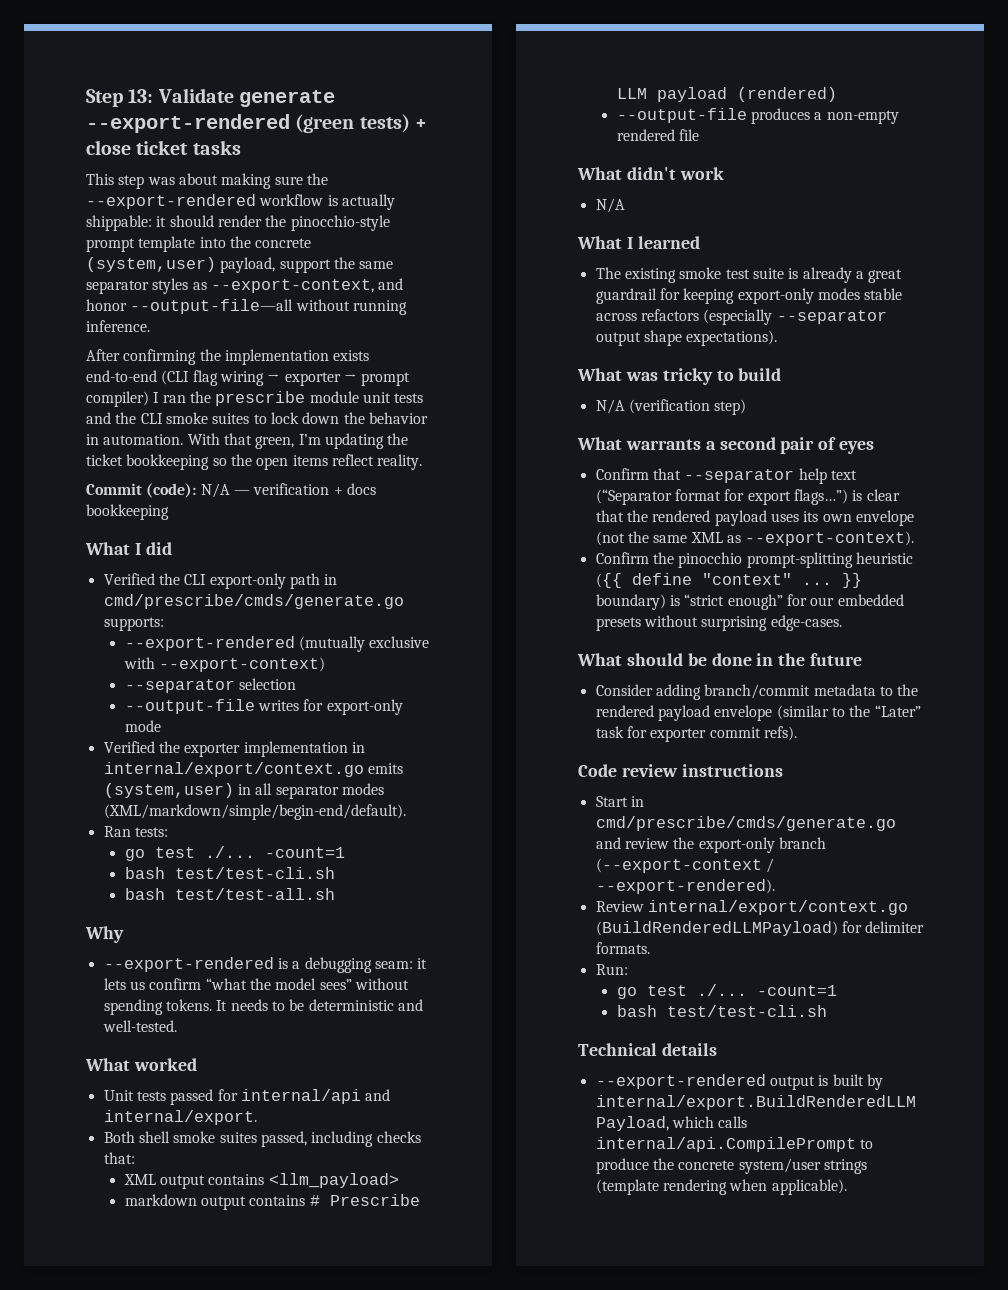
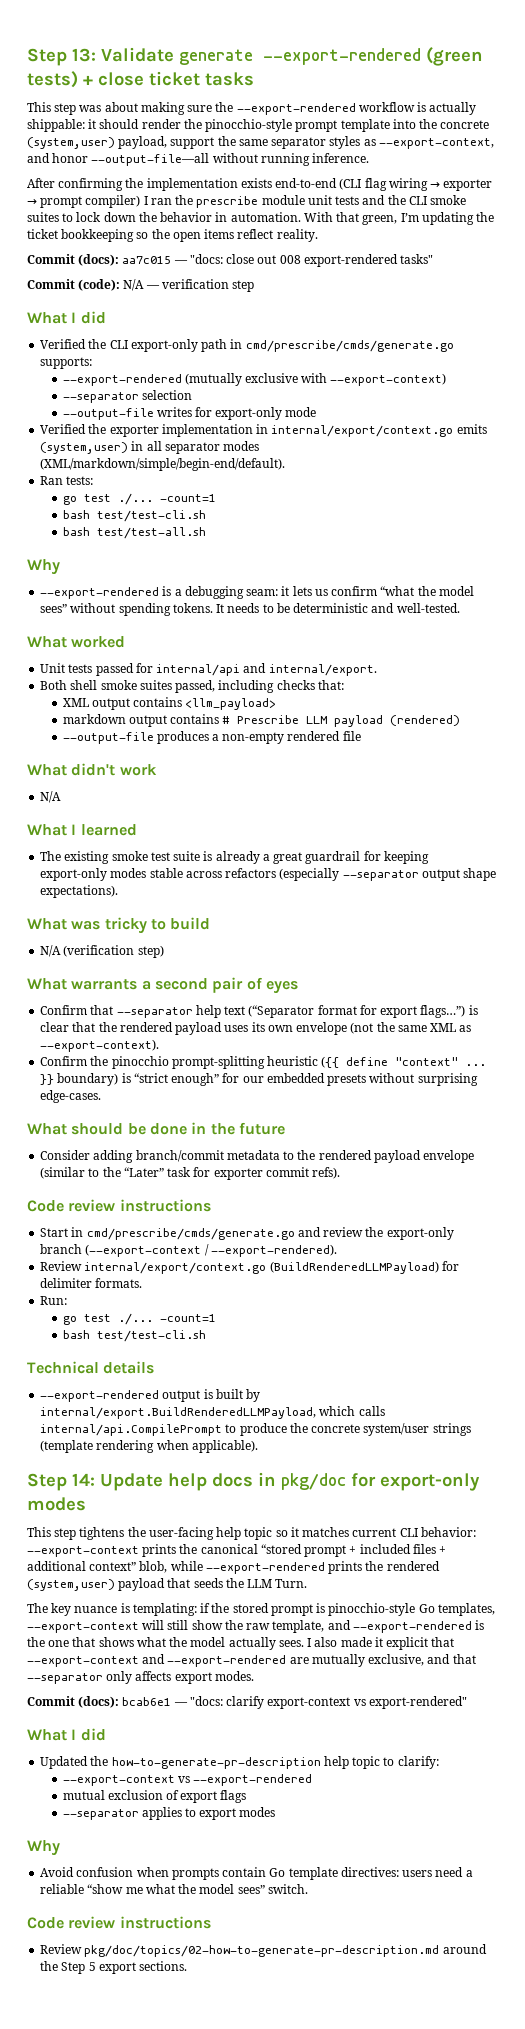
(423, 462) none -> [27,254,434,267] // Commit (docs): aa7c015 — "docs: close out 008 export-rendered tasks"
[333,483,376,495] [86,504,169,520] + docs bookkeeping -> [232,280,255,292] step
(847, 1187) none -> [27,1472,480,1491] [27,1497,86,1511] [27,1527,476,1540] [27,1544,447,1557] [27,1561,440,1574] [27,1578,308,1591] [27,1603,495,1616] [27,1620,485,1633] [27,1637,455,1650] [27,1654,476,1667] [27,1671,254,1684] [27,1696,467,1709] [27,1728,106,1741] [40,1756,439,1769] [62,1774,312,1786] [62,1790,247,1803] [62,1807,276,1820] [27,1840,60,1856] [40,1867,473,1880] [40,1884,308,1894] [27,1916,211,1929] [40,1944,487,1957] [40,1961,188,1974] // Step 14: Update help docs in pkg/doc for export-only modes // This step tightens the user-facing help topic so it matches current CLI behavior: --export-context prints the canonical “stored prompt + included files + additional context” blob, while --export-rendered prints the rendered (system,user) payload that seeds the LLM Turn. // The key nuance is templating: if the stored prompt is pinocchio-style Go templates, --export-context will still show the raw template, and --export-rendered is the one that shows what the model actually sees. I also made it explicit that --export-context and --export-rendered are mutually exclusive, and that --separator only affects export modes. // Commit (docs): bcab6e1 — "docs: clarify export-context vs export-rendered" // What I did // Updated the how-to-generate-pr-description help topic to clarify: // --export-context vs --export-rendered // mutual exclusion of export flags // --separator applies to export modes // Why // Avoid confusion when prompts contain Go template directives: users need a reliable “show me what the model sees” switch. // Code review instructions // Review pkg/doc/topics/02-how-to-generate-pr-description.md around the Step 5 export sections.

